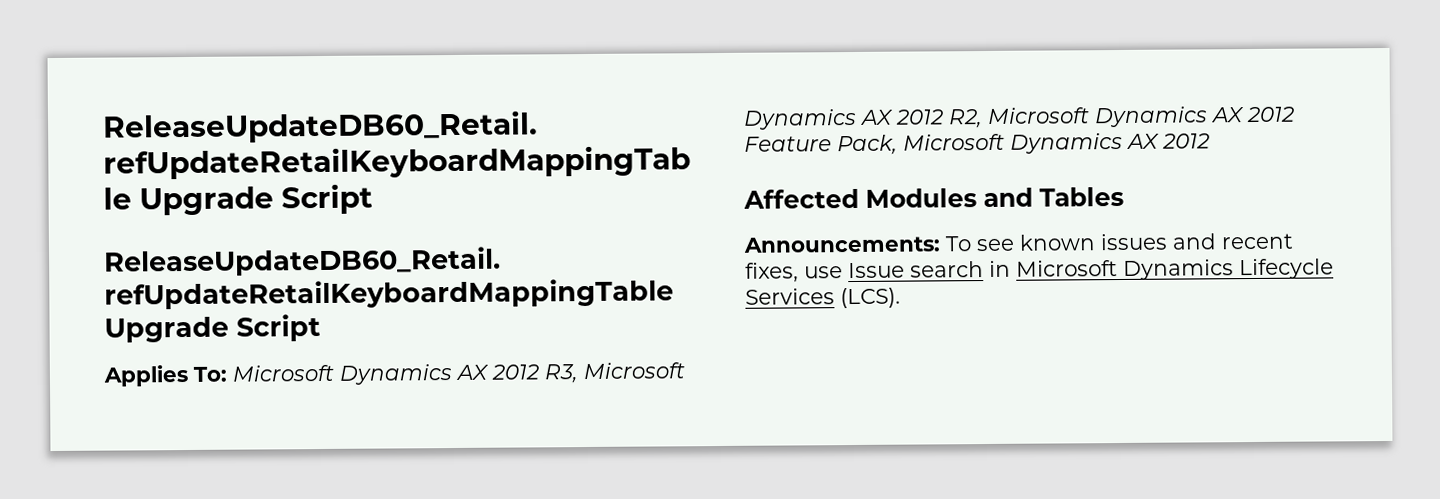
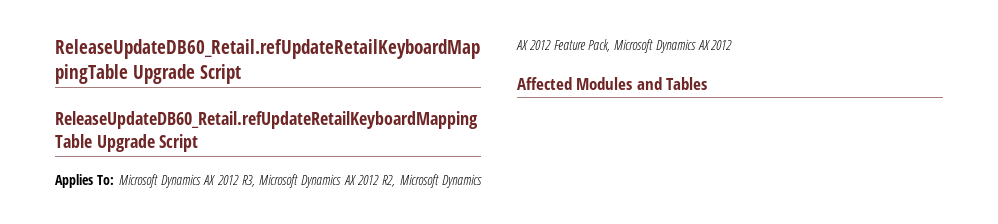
[743,233,1294,253] [745,258,1334,283] [745,287,901,309] // Announcements: To see known issues and recent fixes, use Issue search in Microsoft Dynamics Lifecycle Services (LCS). -> (708, 83) none

